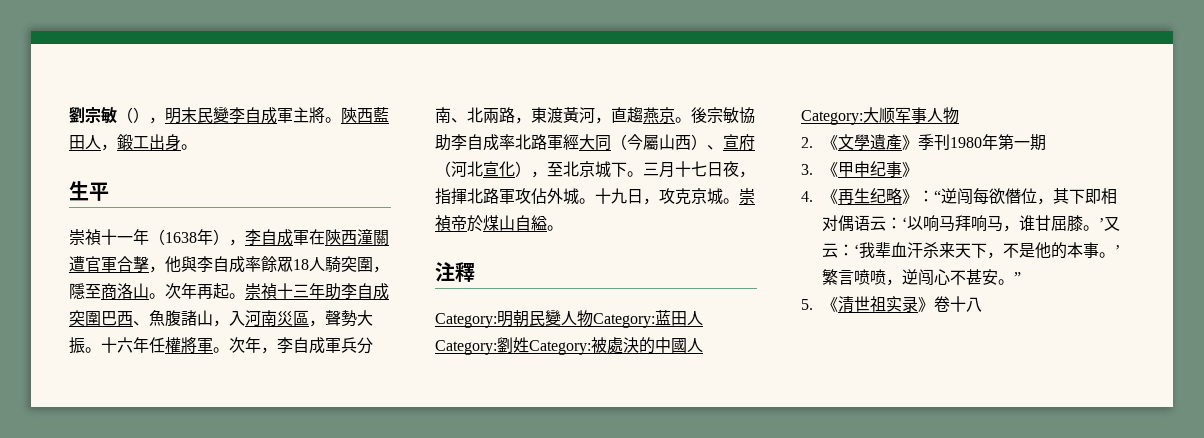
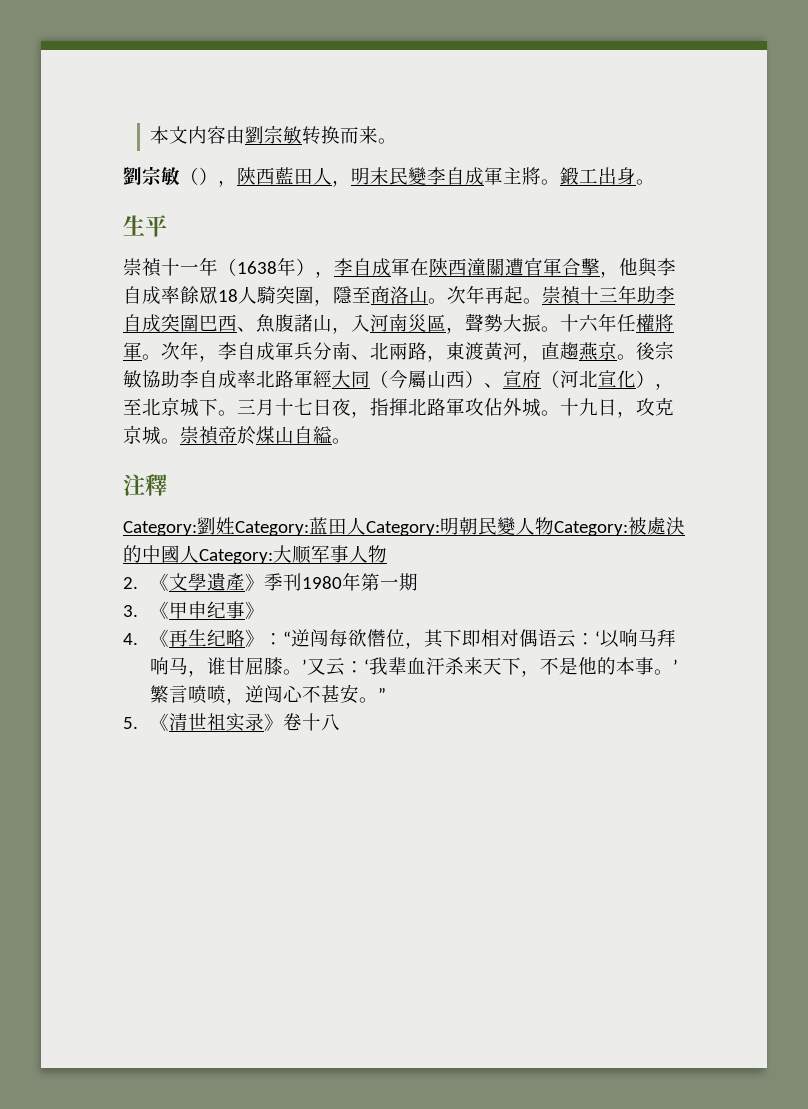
[69,106,149,124] 劉宗敏（） -> [150,125,398,145] [123,166,332,187] 本文内容由劉宗敏转换而来。 // 劉宗敏（），陝西藍田人
[341,107,389,123] [69,135,117,151] 陝西藍田人， -> (560, 182) none
[497,309,703,328] [435,337,529,355] 明朝民變人物Category:蓝田人Category:劉姓 -> [197,517,554,536] 劉姓Category:蓝田人Category:明朝民變人物

